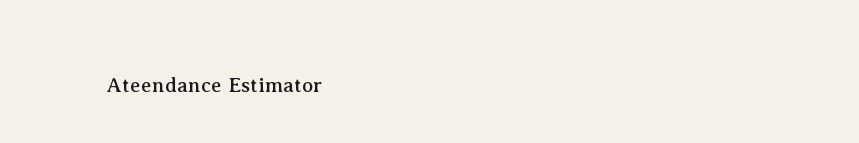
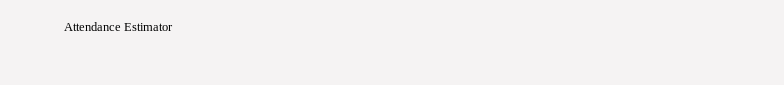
[106,77,222,92] Ateendance -> [64,22,121,31] Attendance

